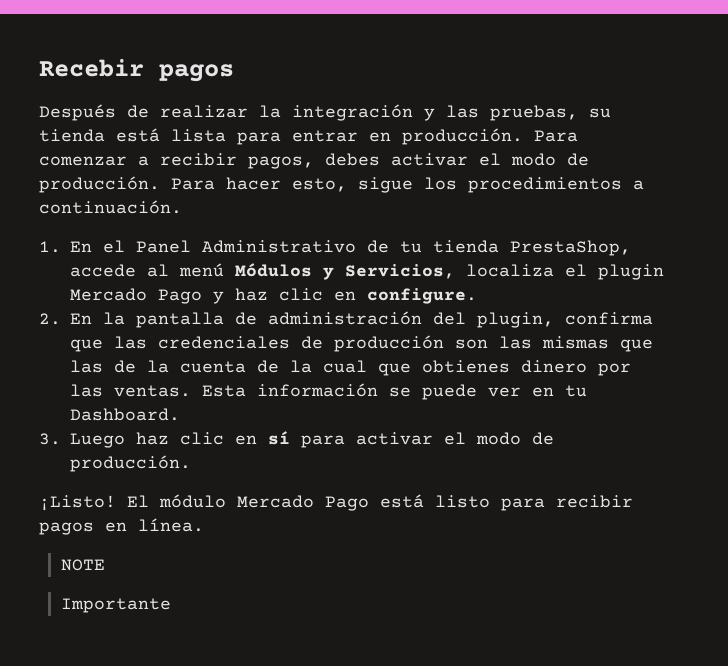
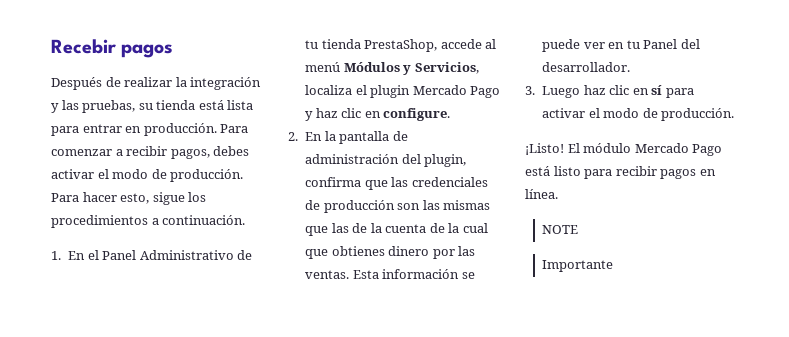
[70,408,180,421] Dashboard. -> [643,39,700,49] [542,62,631,72] Panel del desarrollador.

